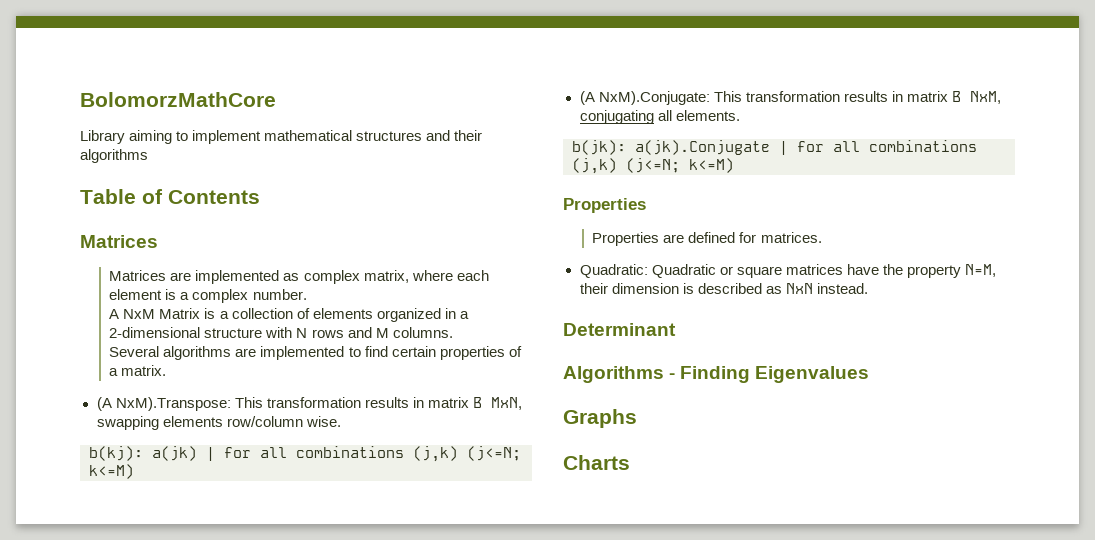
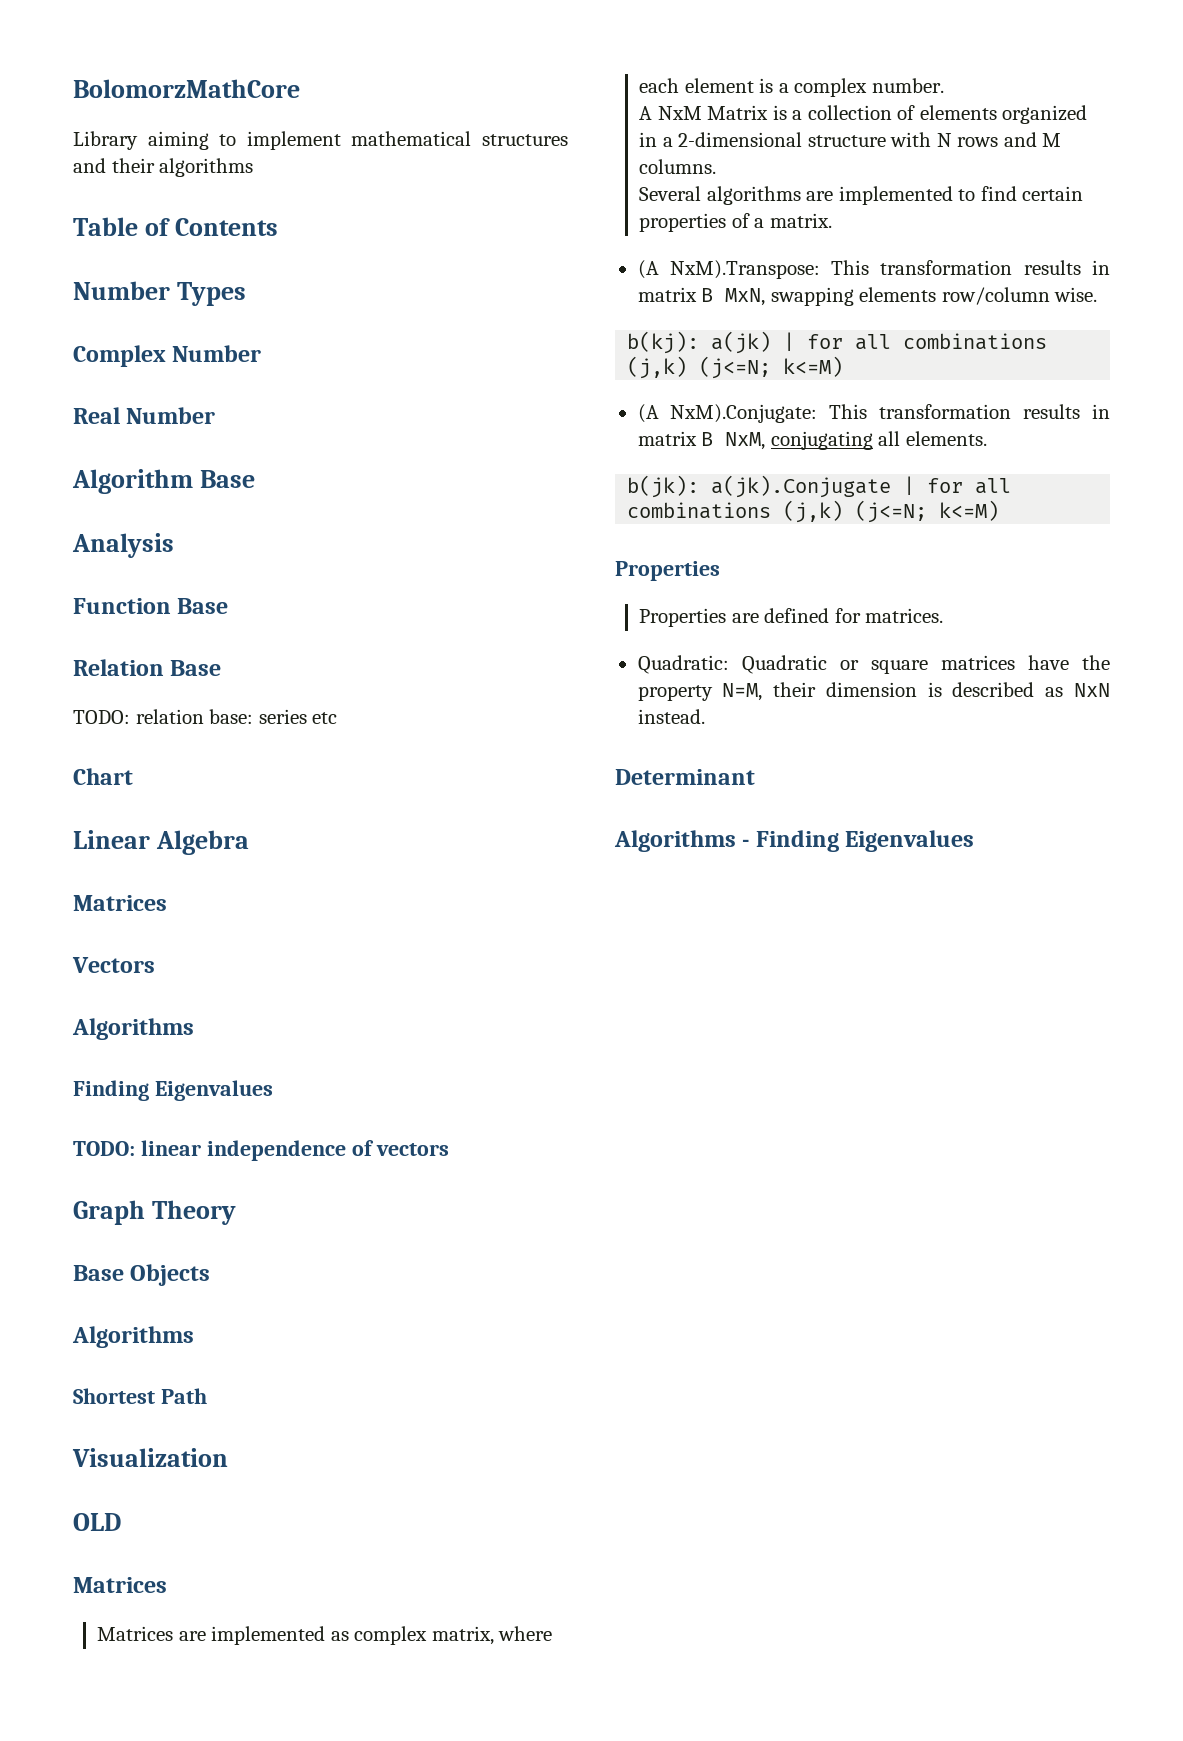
(260, 197) none -> [73,281,247,306] [73,345,262,367] [73,407,216,424] [72,469,256,494] [72,533,174,558] [73,598,229,614] [73,659,222,676] [73,709,338,724] [73,768,133,785] [73,830,250,855] [73,895,167,911] [72,957,155,973] [72,1018,194,1040] [73,1080,273,1101] [73,1140,449,1161] [73,1200,237,1225] [73,1264,211,1286] [72,1326,194,1348] [73,1388,207,1404] [72,1448,228,1467] [73,1513,121,1531] // Number Types // Complex Number // Real Number // Algorithm Base // Analysis // Function Base // Relation Base // TODO: relation base: series etc // Chart // Linear Algebra // Matrices // Vectors // Algorithms // Finding Eigenvalues // TODO: linear independence of vectors // Graph Theory // Base Objects // Algorithms // Shortest Path // Visualization // OLD
[563,409,637,428] [563,455,630,470] // Graphs // Charts -> (975, 841) none

